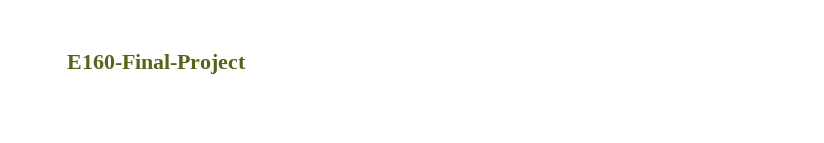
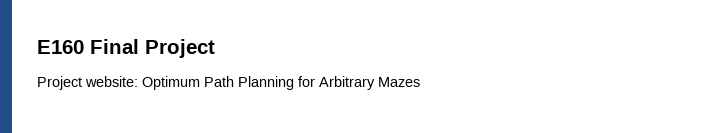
[67,54,246,74] E160-Final-Project -> [37,39,215,58] [37,76,420,90] E160 Final Project // Project website: Optimum Path Planning for Arbitrary Mazes

